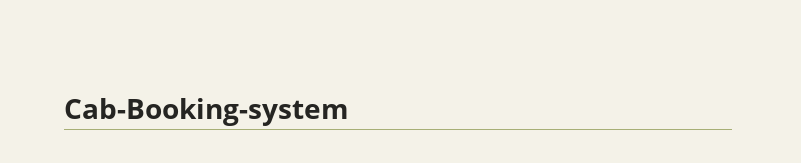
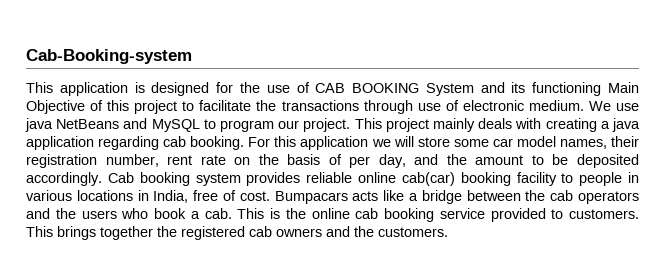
(349, 112) none -> [26,82,639,96] [26,100,639,114] [25,118,640,132] [26,136,639,150] [26,154,640,168] [26,172,640,186] [26,190,639,204] [26,208,639,222] [26,226,448,240] // This application is designed for the use of CAB BOOKING System and its functioning Main Objective of this project to facilitate the transactions through use of electronic medium. We use java NetBeans and MySQL to program our project. This project mainly deals with creating a java application regarding cab booking. For this application we will store some car model names, their registration number, rent rate on the basis of per day, and the amount to be deposited accordingly. Cab booking system provides reliable online cab(car) booking facility to people in various locations in India, free of cost. Bumpacars acts like a bridge between the cab operators and the users who book a cab. This is the online cab booking service provided to customers. This brings together the registered cab owners and the customers.

